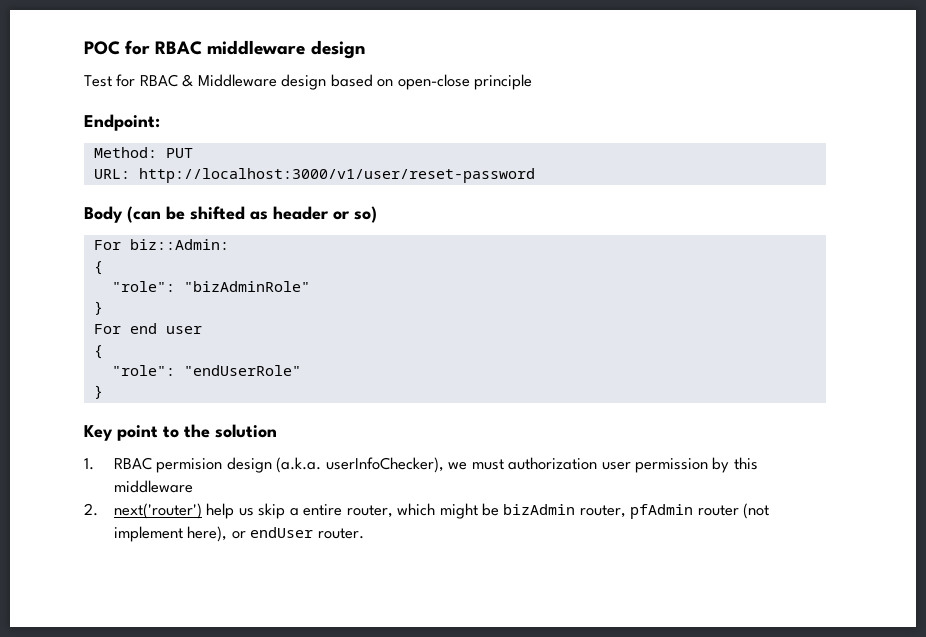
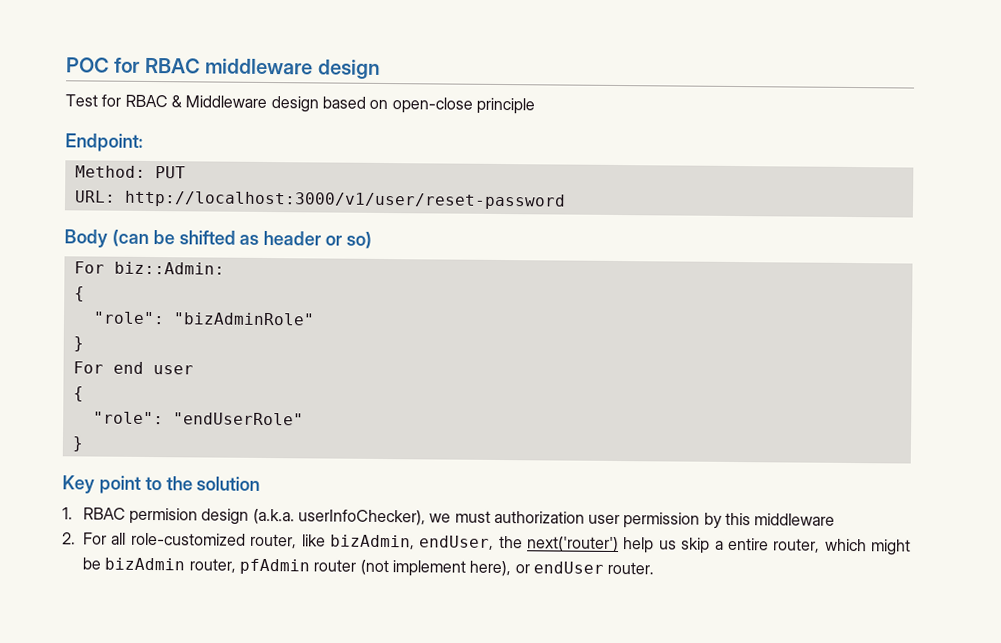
(98, 509) none -> [83,532,523,550] For all role-customized router, like bizAdmin, endUser, the

